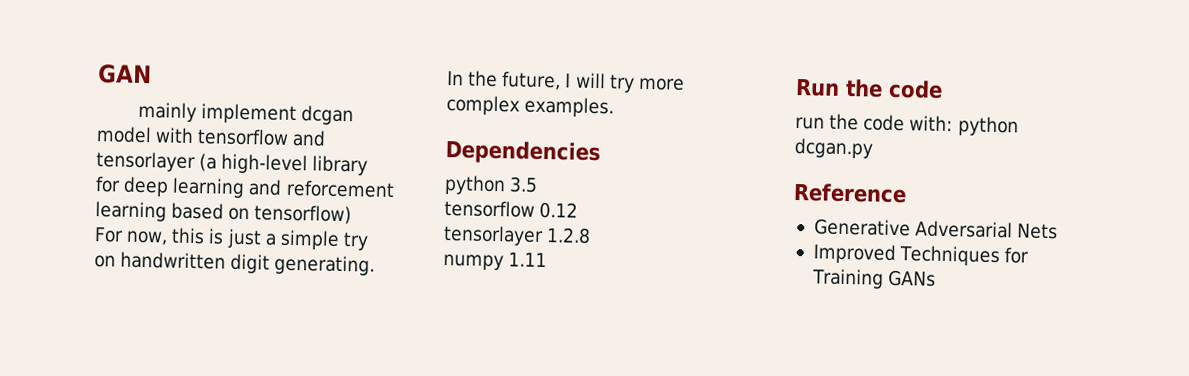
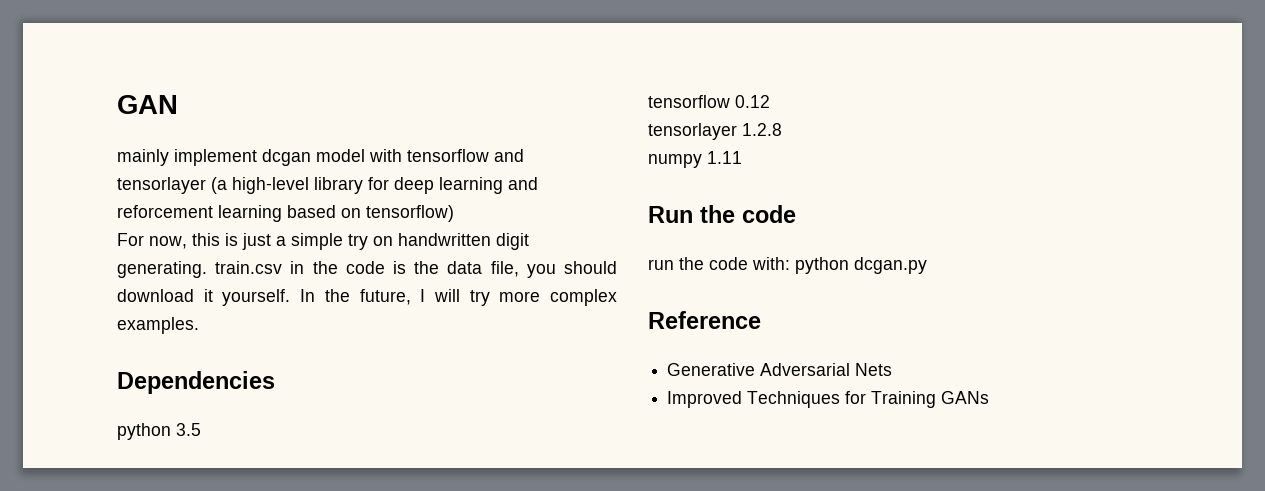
(376, 265) none -> [215,261,617,278] [117,289,291,306] train.csv in the code is the data file, you should download it yourself.

